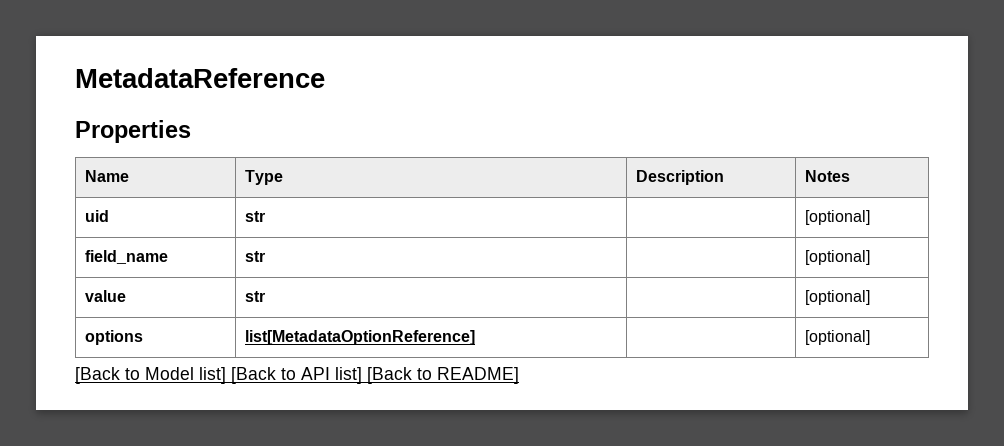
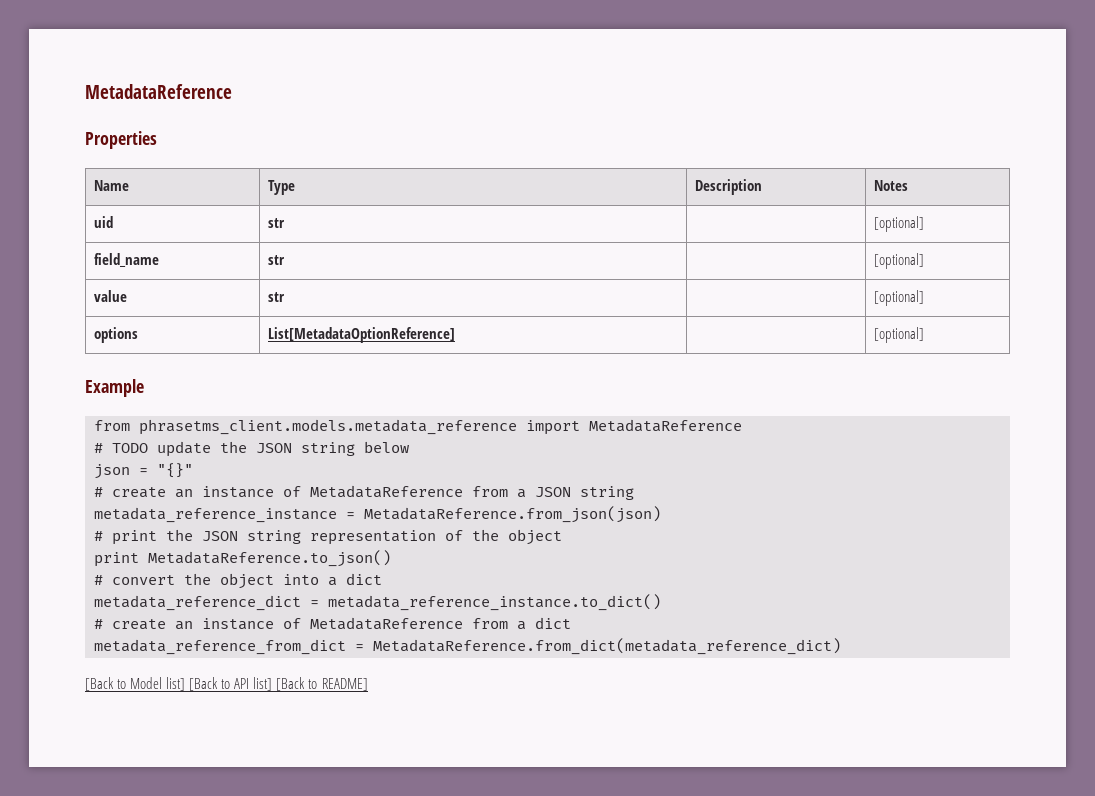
[244,330,475,345] [804,330,870,345] list[MetadataOptionReference] | | [optional] -> [268,327,456,343] [874,327,925,343] [85,379,144,397] [94,419,742,435] [94,441,409,457] [94,463,193,479] [94,485,634,500] [94,506,661,523] [94,529,562,545] [94,550,391,567] [94,573,382,589] [94,594,661,611] [94,617,571,630] [94,638,841,655] List[MetadataOptionReference] | | [optional] // Example // from phrasetms_client.models.metadata_reference import MetadataReference // # TODO update the JSON string below // json = "{}" // # create an instance of MetadataReference from a JSON string // metadata_reference_instance = MetadataReference.from_json(json) // # print the JSON string representation of the object // print MetadataReference.to_json() // # convert the object into a dict // metadata_reference_dict = metadata_reference_instance.to_dict() // # create an instance of MetadataReference from a dict // metadata_reference_from_dict = MetadataReference.from_dict(metadata_reference_dict)

